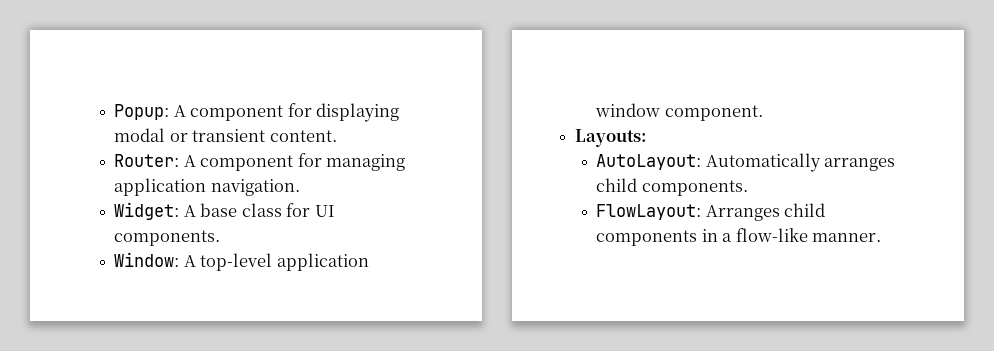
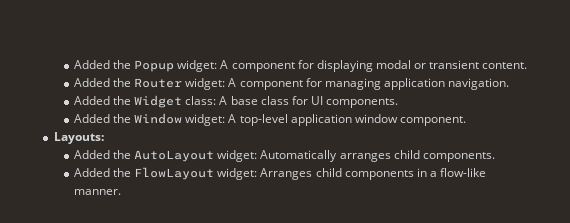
[114,104,170,120] Popup: -> [74,60,218,72] Added the Popup widget:
[114,154,180,167] Router: -> [74,78,226,90] Added the Router widget:
[114,202,180,220] Widget: -> [74,95,217,108] Added the Widget class:
[114,252,180,267] Window: -> [74,113,226,126] Added the Window widget:
[596,154,702,170] AutoLayout: -> [74,150,258,162] Added the AutoLayout widget:
[596,204,702,220] FlowLayout: -> [74,167,258,180] Added the FlowLayout widget:

